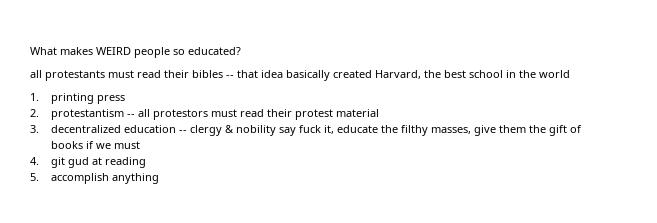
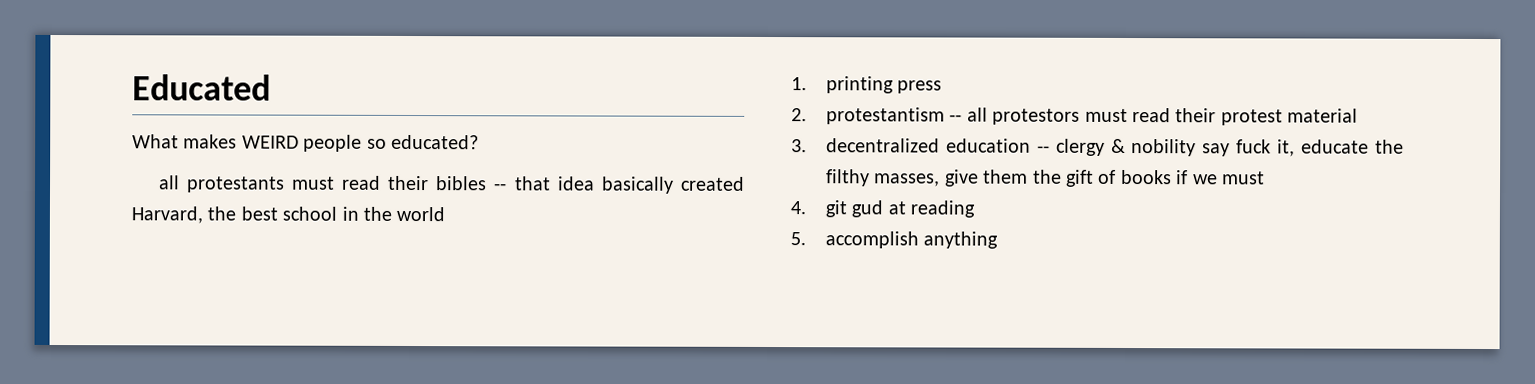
(30, 51) none -> [132,74,271,101] Educated //

